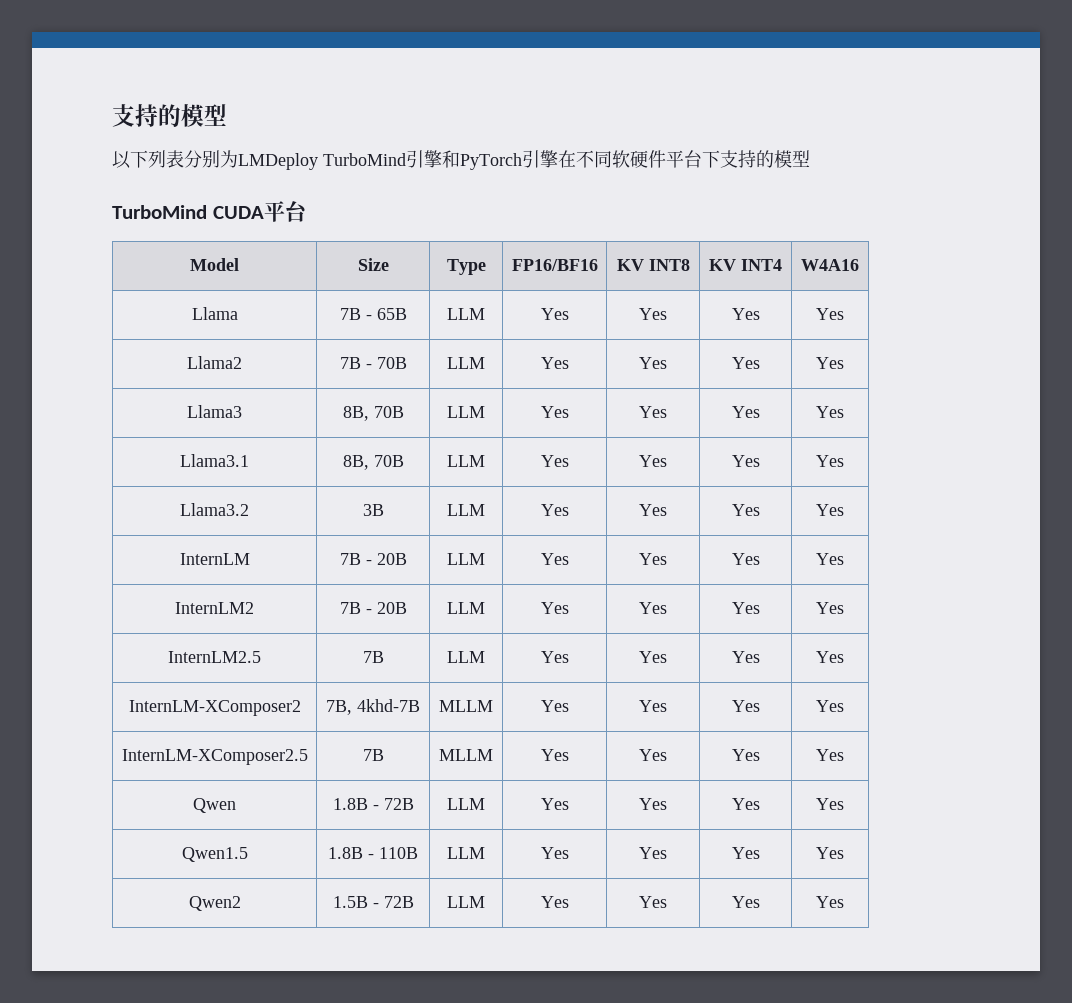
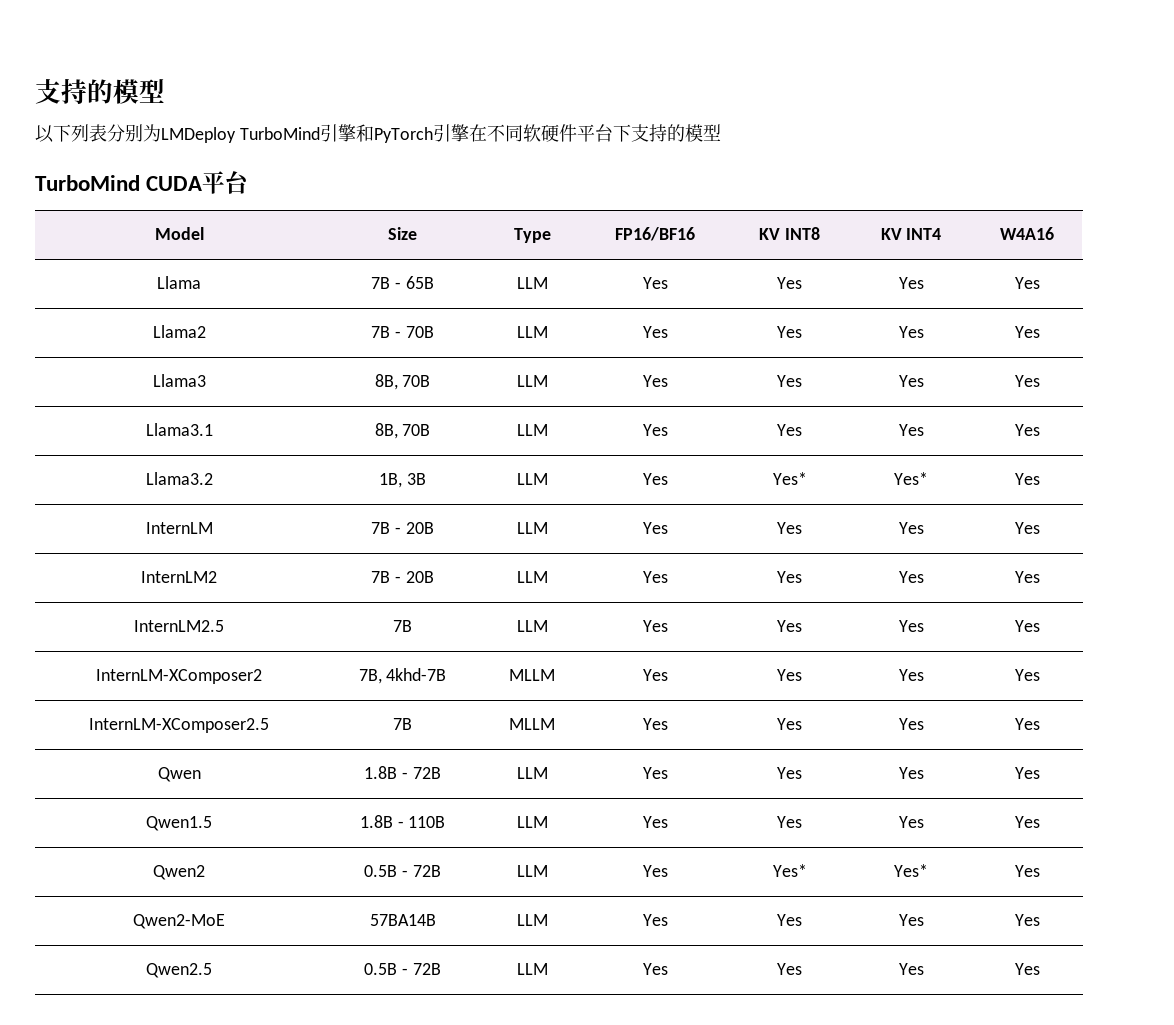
(249, 509) none -> [379,473,403,488] 1B,
[639,504,667,516] [731,504,760,516] Yes | Yes -> [772,472,807,485] [894,472,928,485] Yes* | Yes*
[332,896,368,908] 1.5B -> [364,865,441,877] [516,865,548,877] [642,865,668,877] [772,864,807,877] [894,864,928,877] [1014,865,1040,877] [133,914,225,929] [369,914,436,926] [516,914,548,926] [642,914,668,926] [777,914,802,926] [898,914,924,926] [1014,914,1040,926] [146,963,212,978] [364,963,398,975] 0.5B - 72B | LLM | Yes | Yes* | Yes* | Yes // Qwen2-MoE | 57BA14B | LLM | Yes | Yes | Yes | Yes // Qwen2.5 | 0.5B

